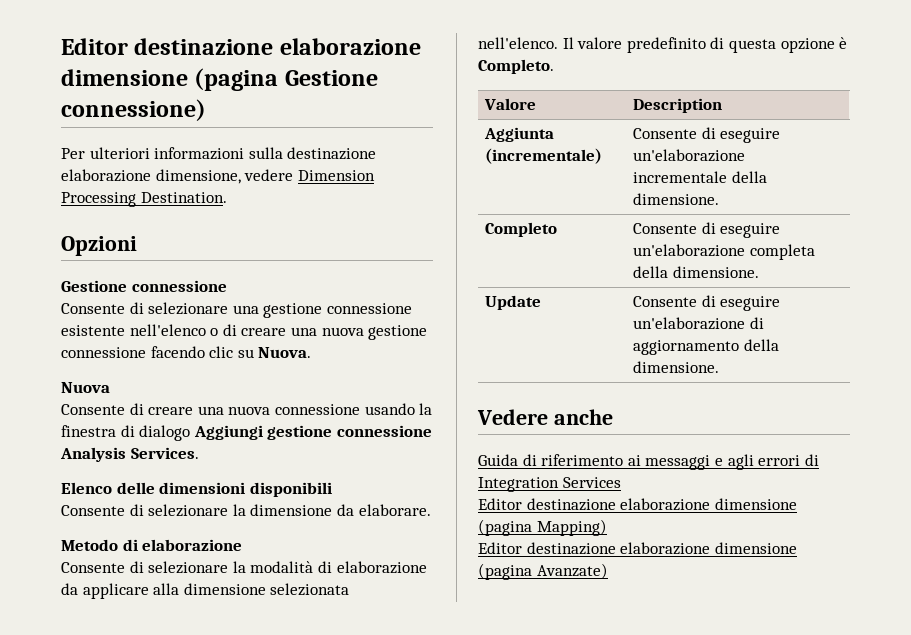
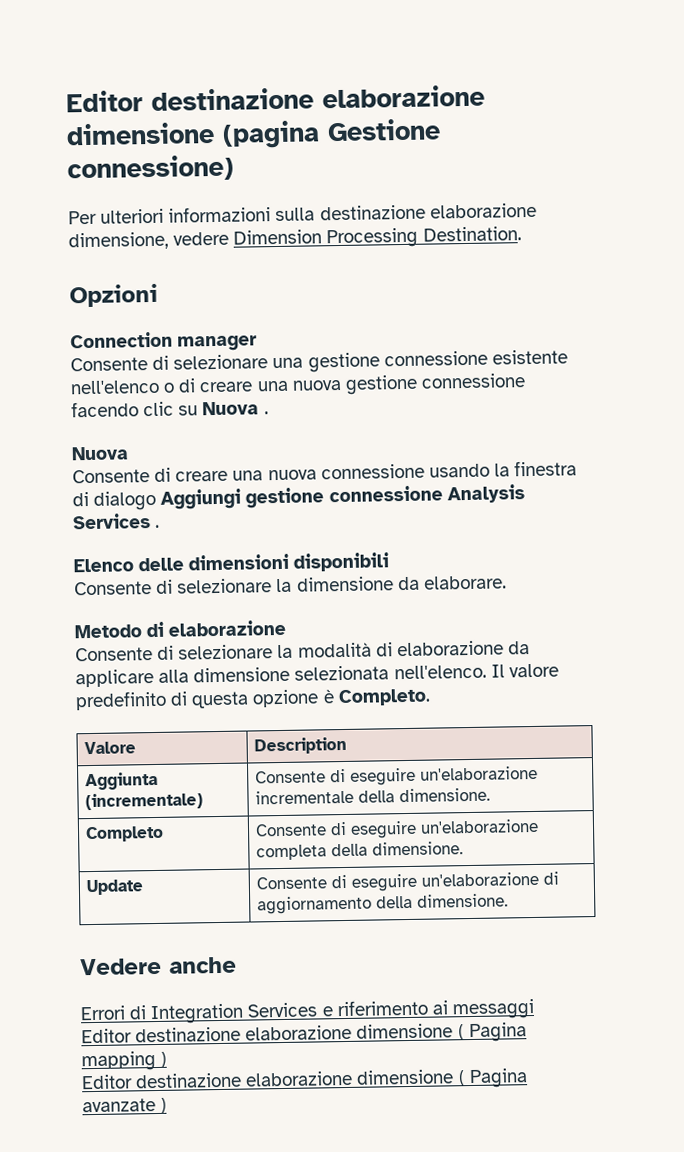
[61,280,227,292] Gestione connessione -> [70,331,258,352] Connection manager
[258,347,312,358] Nuova. -> [202,401,269,416] Nuova .
[130,447,199,459] Services. -> [72,513,161,530] Services .
[478,454,819,470] [478,477,621,492] [478,498,797,511] [478,519,607,536] [478,542,797,555] [478,563,608,580] Guida di riferimento ai messaggi e agli errori di Integration Services // Editor destinazione elaborazione dimensione (pagina Mapping) // Editor destinazione elaborazione dimensione (pagina Avanzate) -> [80,999,535,1025] [81,1022,527,1044] [81,1051,168,1072] [81,1068,528,1090] [82,1097,168,1114] Errori di Integration Services e riferimento ai messaggi // Editor destinazione elaborazione dimensione ( Pagina mapping ) // Editor destinazione elaborazione dimensione ( Pagina avanzate )

